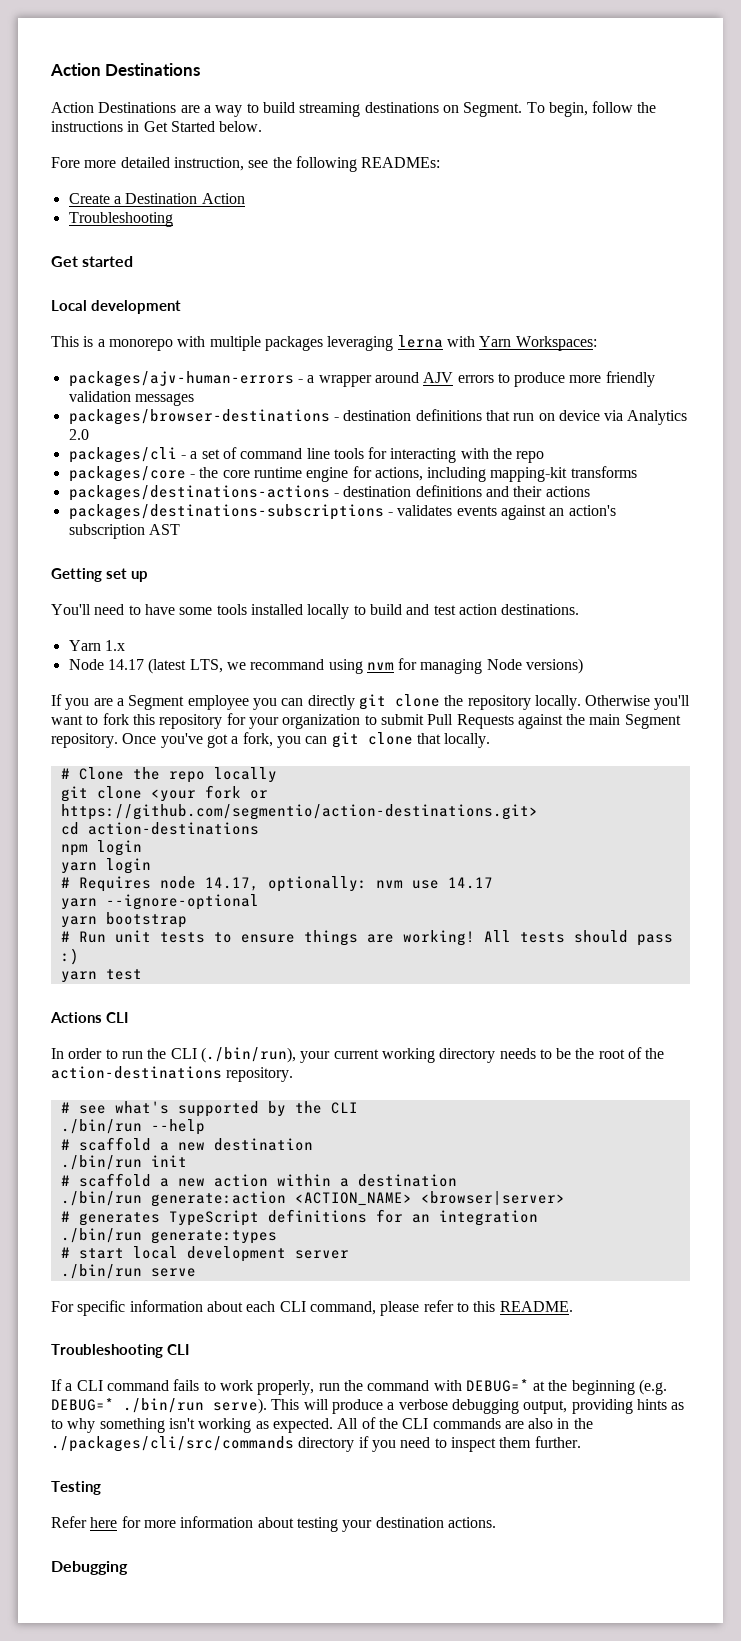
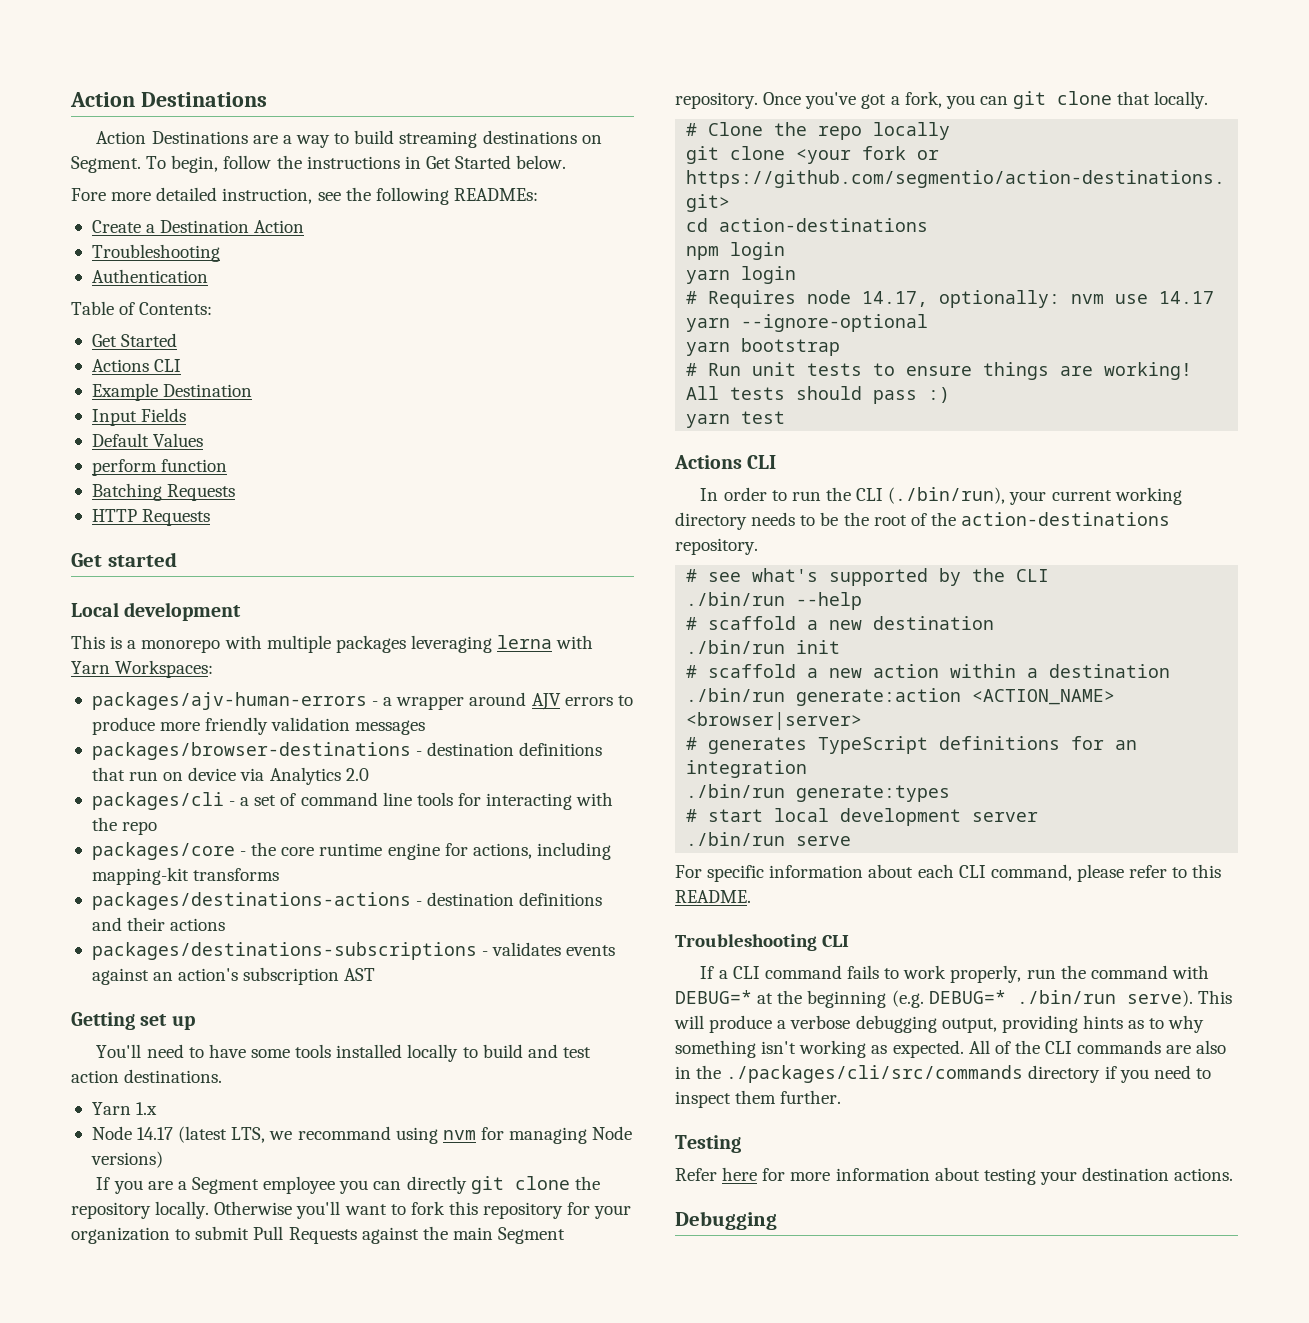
(173, 219) none -> [91,269,208,283] [71,301,213,315] [91,333,178,347] [91,359,182,372] [91,383,253,401] [91,408,187,426] [91,433,204,447] [91,459,228,476] [91,483,236,501] [91,509,211,526] // Authentication // Table of Contents: // Get Started // Actions CLI // Example Destination // Input Fields // Default Values // perform function // Batching Requests // HTTP Requests

